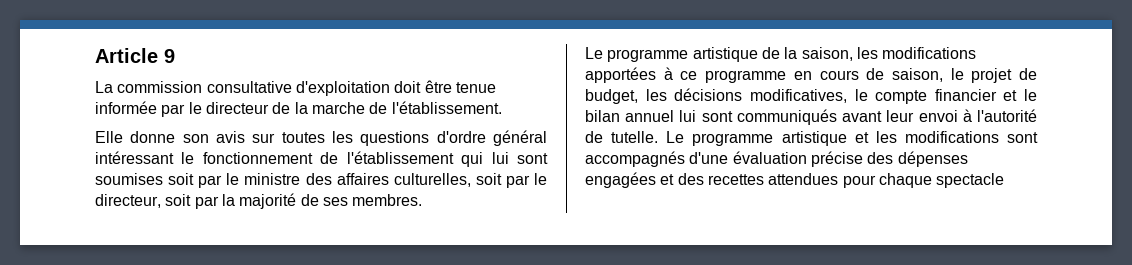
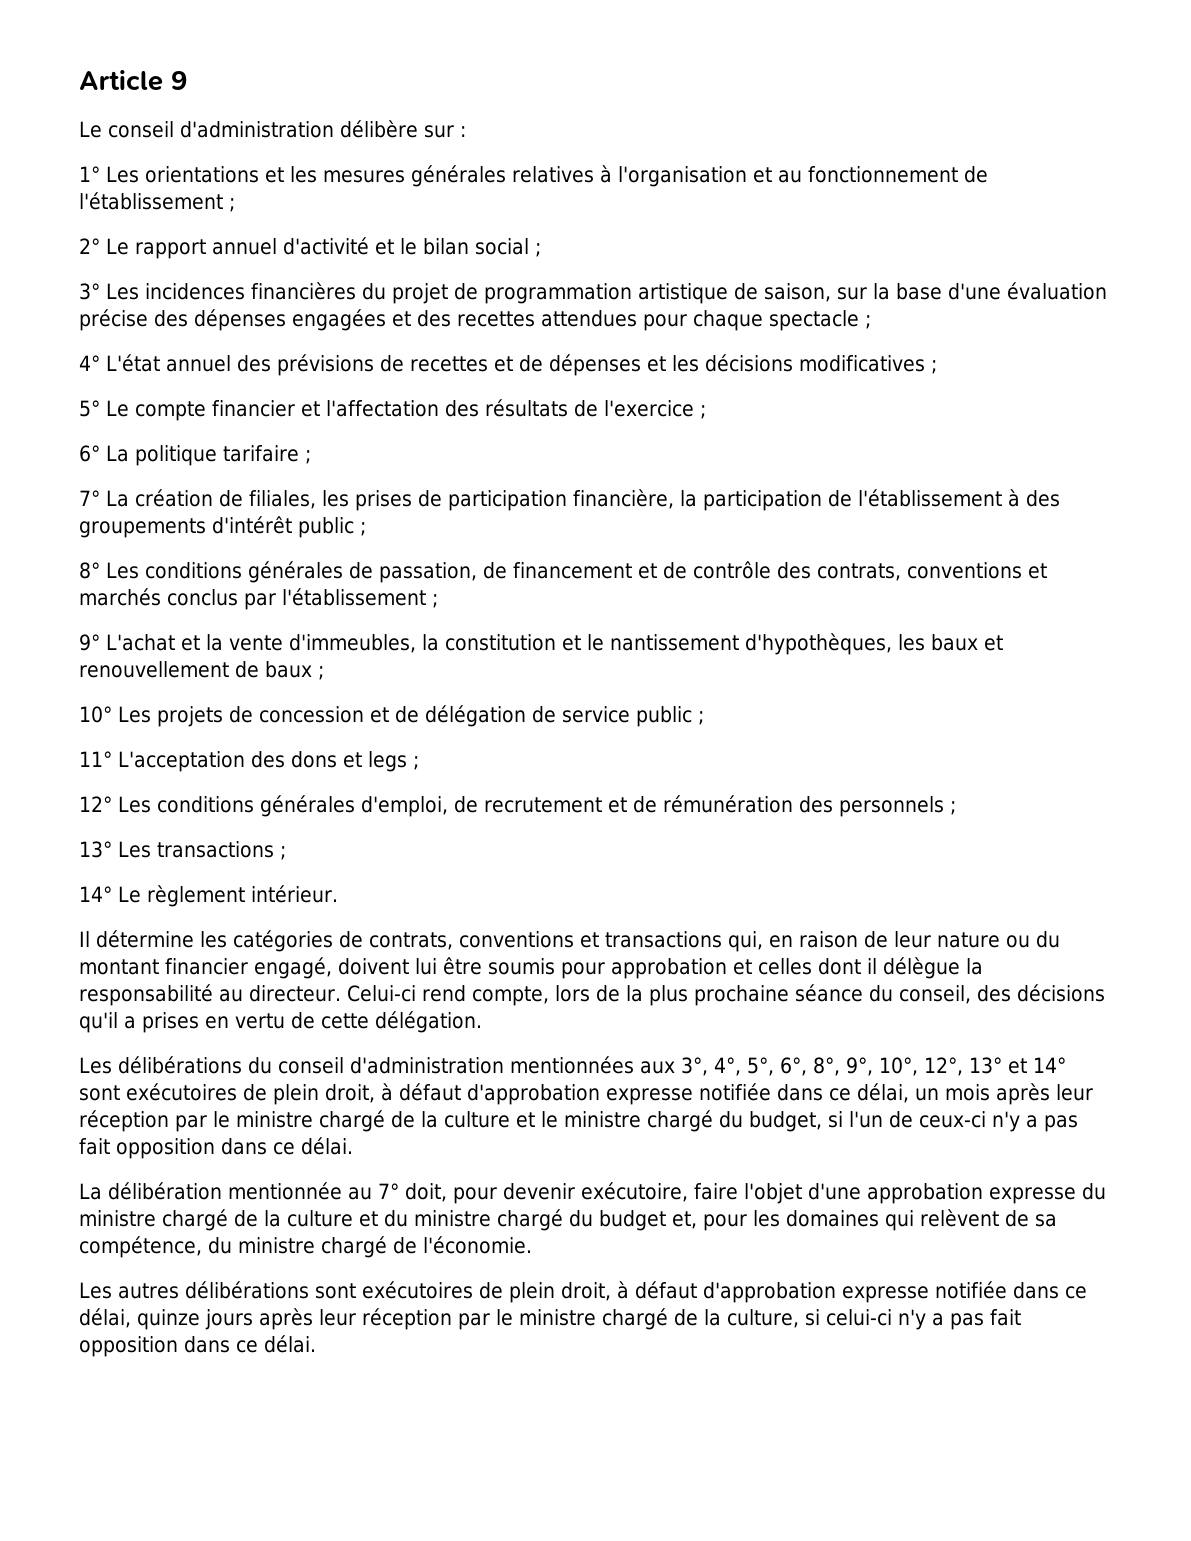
[95,80,496,96] [95,101,502,117] [95,130,547,146] [95,151,548,167] [95,173,547,188] [95,193,423,209] [585,47,977,62] [585,67,1037,83] [585,88,1037,104] [585,109,1037,125] [585,131,1038,146] [585,151,685,167] La commission consultative d'exploitation doit être tenue informée par le directeur de la marche de l'établissement. // Elle donne son avis sur toutes les questions d'ordre général intéressant le fonctionnement de l'établissement qui lui sont soumises soit par le ministre des affaires culturelles, soit par le directeur, soit par la majorité de ses membres. // Le programme artistique de la saison, les modifications apportées à ce programme en cours de saison, le projet de budget, les décisions modificatives, le compte financier et le bilan annuel lui sont communiqués avant leur envoi à l'autorité de tutelle. Le programme artistique et les modifications sont accompagnés -> [79,120,466,138] [79,165,988,187] [79,192,235,212] [79,237,541,259] [79,282,942,304] Le conseil d'administration délibère sur : // 1° Les orientations et les mesures générales relatives à l'organisation et au fonctionnement de l'établissement ; // 2° Le rapport annuel d'activité et le bilan social ; // 3° Les incidences financières du projet de programmation artistique de saison, sur la base
(1005, 180) none -> [865,315,871,329] [79,354,937,376] [79,399,706,421] [79,445,311,466] [79,489,1060,511] [79,516,366,538] [79,561,1047,583] [79,588,438,610] [79,633,1003,655] [79,661,324,680] [79,705,704,727] [79,751,419,772] [79,795,956,817] [79,841,286,860] [79,885,338,907] [79,930,1060,952] [79,957,983,979] [79,984,1105,1006] [79,1011,482,1033] [79,1056,1066,1076] [79,1083,1093,1105] [79,1110,1078,1132] [79,1137,353,1159] [79,1182,1106,1204] [79,1209,1057,1231] [79,1236,532,1258] [79,1281,1087,1303] [79,1308,1021,1330] [79,1335,316,1357] ; // 4° L'état annuel des prévisions de recettes et de dépenses et les décisions modificatives ; // 5° Le compte financier et l'affectation des résultats de l'exercice ; // 6° La politique tarifaire ; // 7° La création de filiales, les prises de participation financière, la participation de l'établissement à des groupements d'intérêt public ; // 8° Les conditions générales de passation, de financement et de contrôle des contrats, conventions et marchés conclus par l'établissement ; // 9° L'achat et la vente d'immeubles, la constitution et le nantissement d'hypothèques, les baux et renouvellement de baux ; // 10° Les projets de concession et de délégation de service public ; // 11° L'acceptation des dons et legs ; // 12° Les conditions générales d'emploi, de recrutement et de rémunération des personnels ; // 13° Les transactions ; // 14° Le règlement intérieur. // Il détermine les catégories de contrats, conventions et transactions qui, en raison de leur nature ou du montant financier engagé, doivent lui être soumis pour approbation et celles dont il délègue la responsabilité au directeur. Celui-ci rend compte, lors de la plus prochaine séance du conseil, des décisions qu'il a prises en vertu de cette délégation. // Les délibérations du conseil d'administration mentionnées aux 3°, 4°, 5°, 6°, 8°, 9°, 10°, 12°, 13° et 14° sont exécutoires de plein droit, à défaut d'approbation expresse notifiée dans ce délai, un mois après leur réception par le ministre chargé de la culture et le ministre chargé du budget, si l'un de ceux-ci n'y a pas fait opposition dans ce délai. // La délibération mentionnée au 7° doit, pour devenir exécutoire, faire l'objet d'une approbation expresse du ministre chargé de la culture et du ministre chargé du budget et, pour les domaines qui relèvent de sa compétence, du ministre chargé de l'économie. // Les autres délibérations sont exécutoires de plein droit, à défaut d'approbation expresse notifiée dans ce délai, quinze jours après leur réception par le ministre chargé de la culture, si celui-ci n'y a pas fait opposition dans ce délai.

